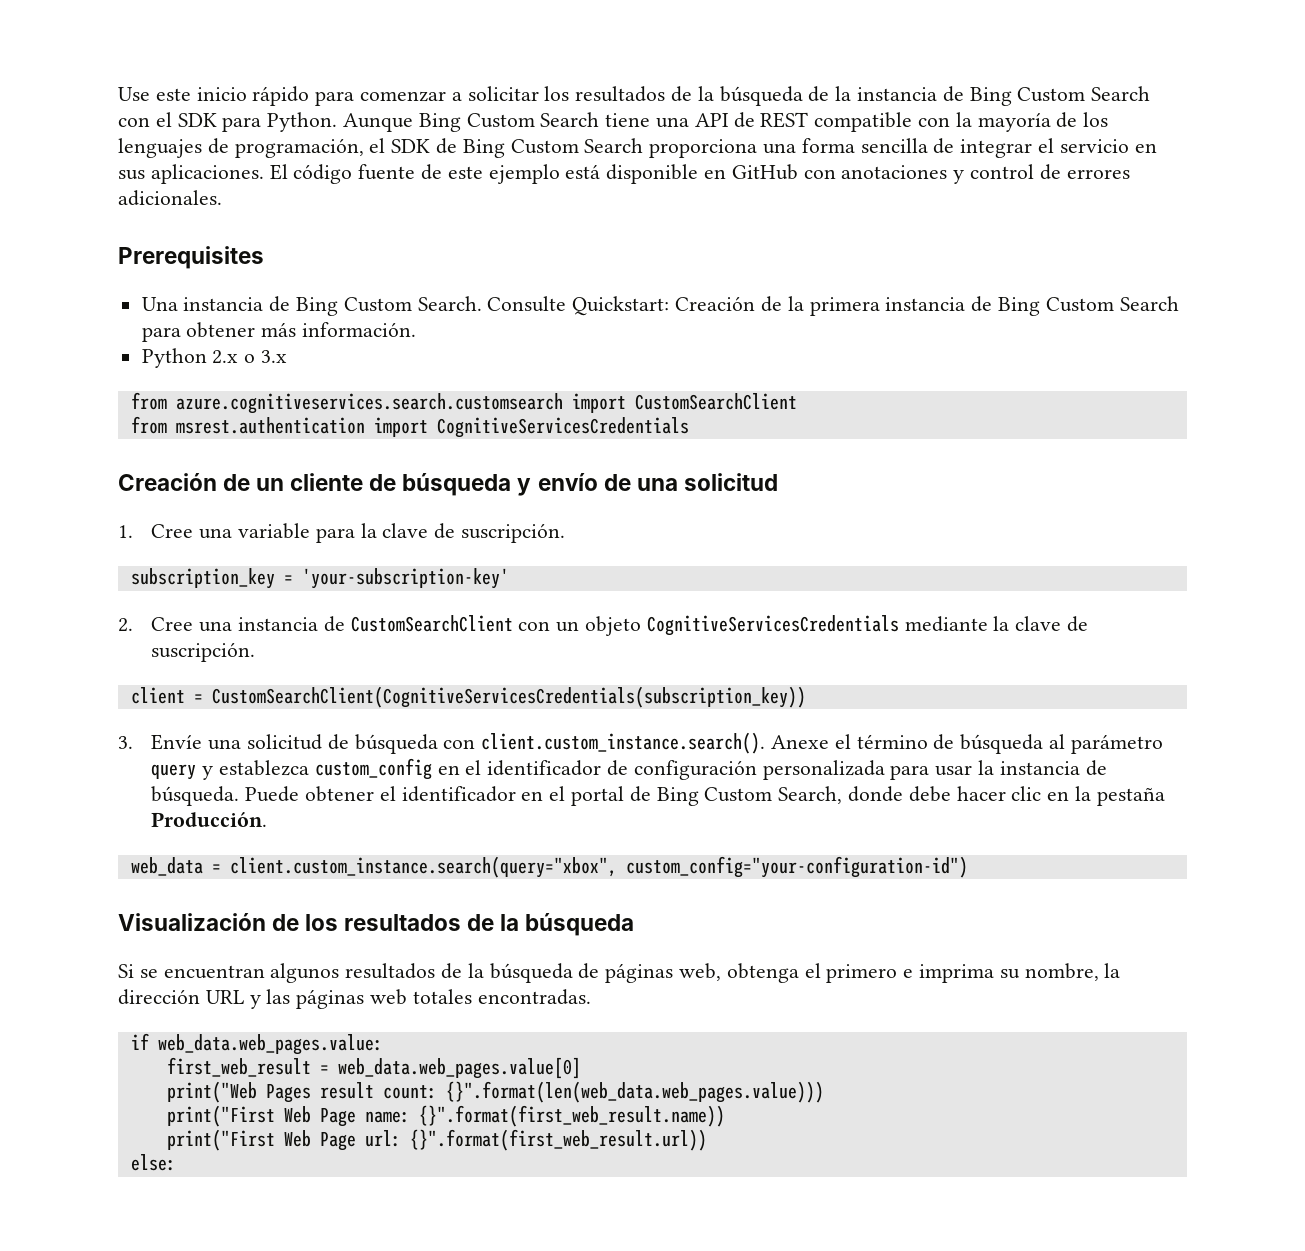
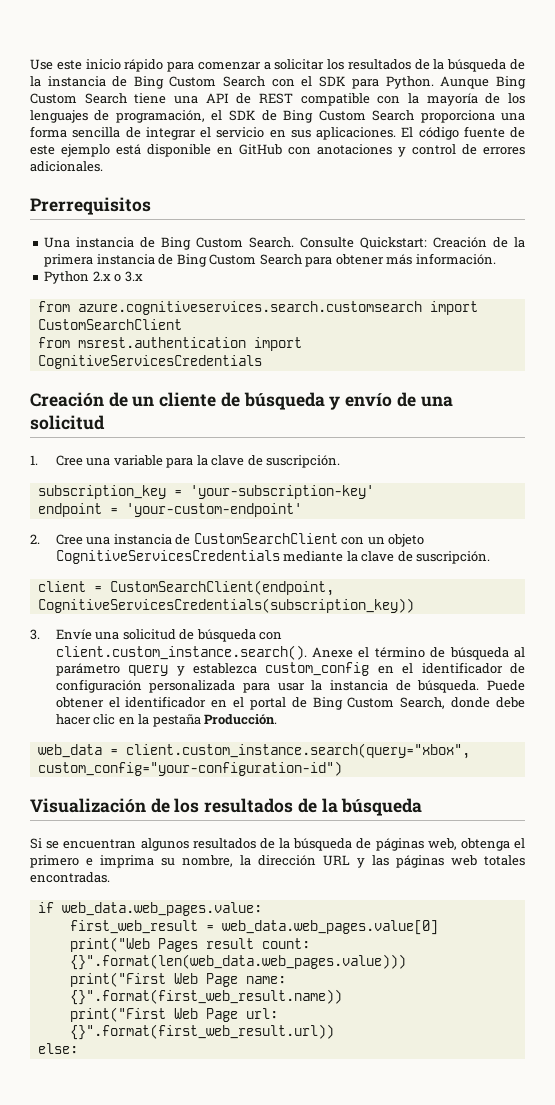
[118,246,264,269] Prerequisites -> [30,197,151,215] Prerrequisitos
(509, 578) none -> [37,503,302,517] // endpoint = 'your-custom-endpoint'
[211,686,806,708] CustomSearchClient(CognitiveServicesCredentials(subscription_key)) -> [109,580,334,596] [37,598,414,613] CustomSearchClient(endpoint, CognitiveServicesCredentials(subscription_key))

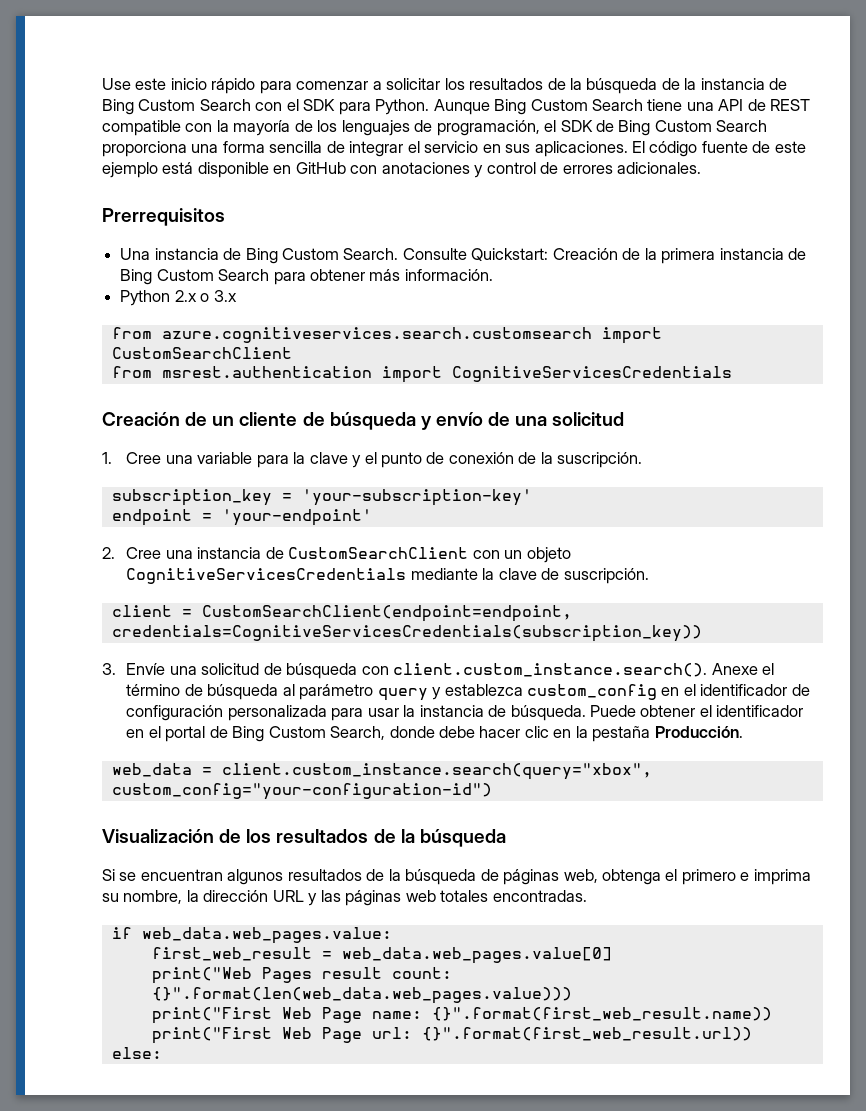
[247,455,263,466] de -> [352,452,553,468] y el punto de conexión de la
[125,503,302,517] 'your-custom-endpoint' -> [221,509,372,526] 'your-endpoint'
[109,580,334,596] [37,598,414,613] CustomSearchClient(endpoint, CognitiveServicesCredentials(subscription_key)) -> [201,605,572,622] [111,625,702,642] CustomSearchClient(endpoint=endpoint, credentials=CognitiveServicesCredentials(subscription_key))

